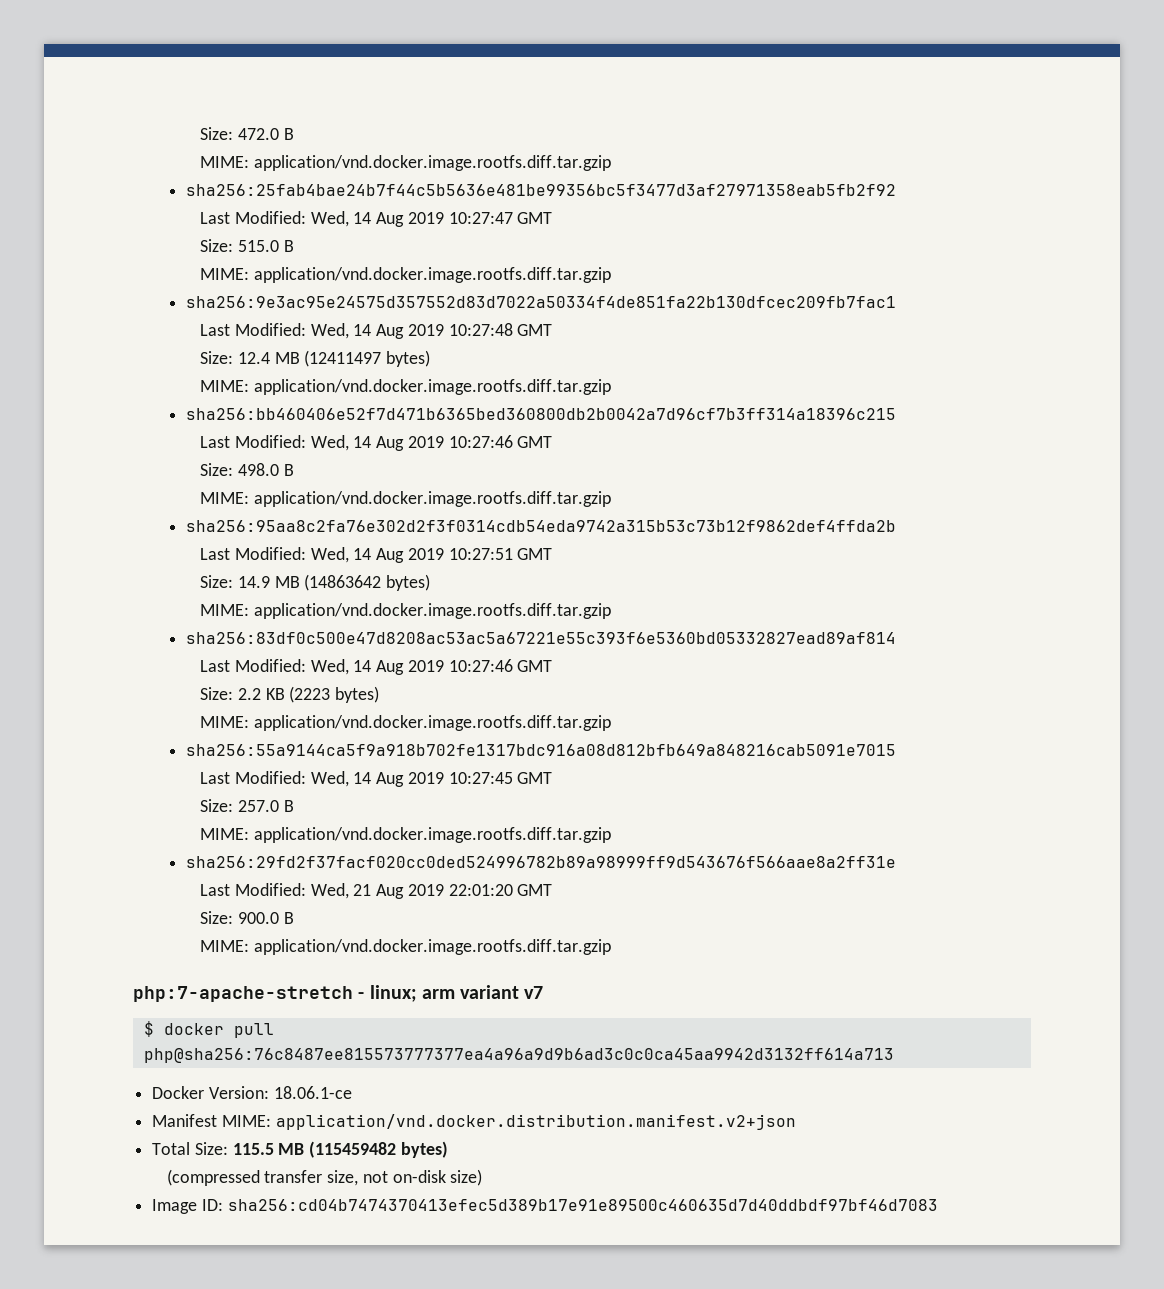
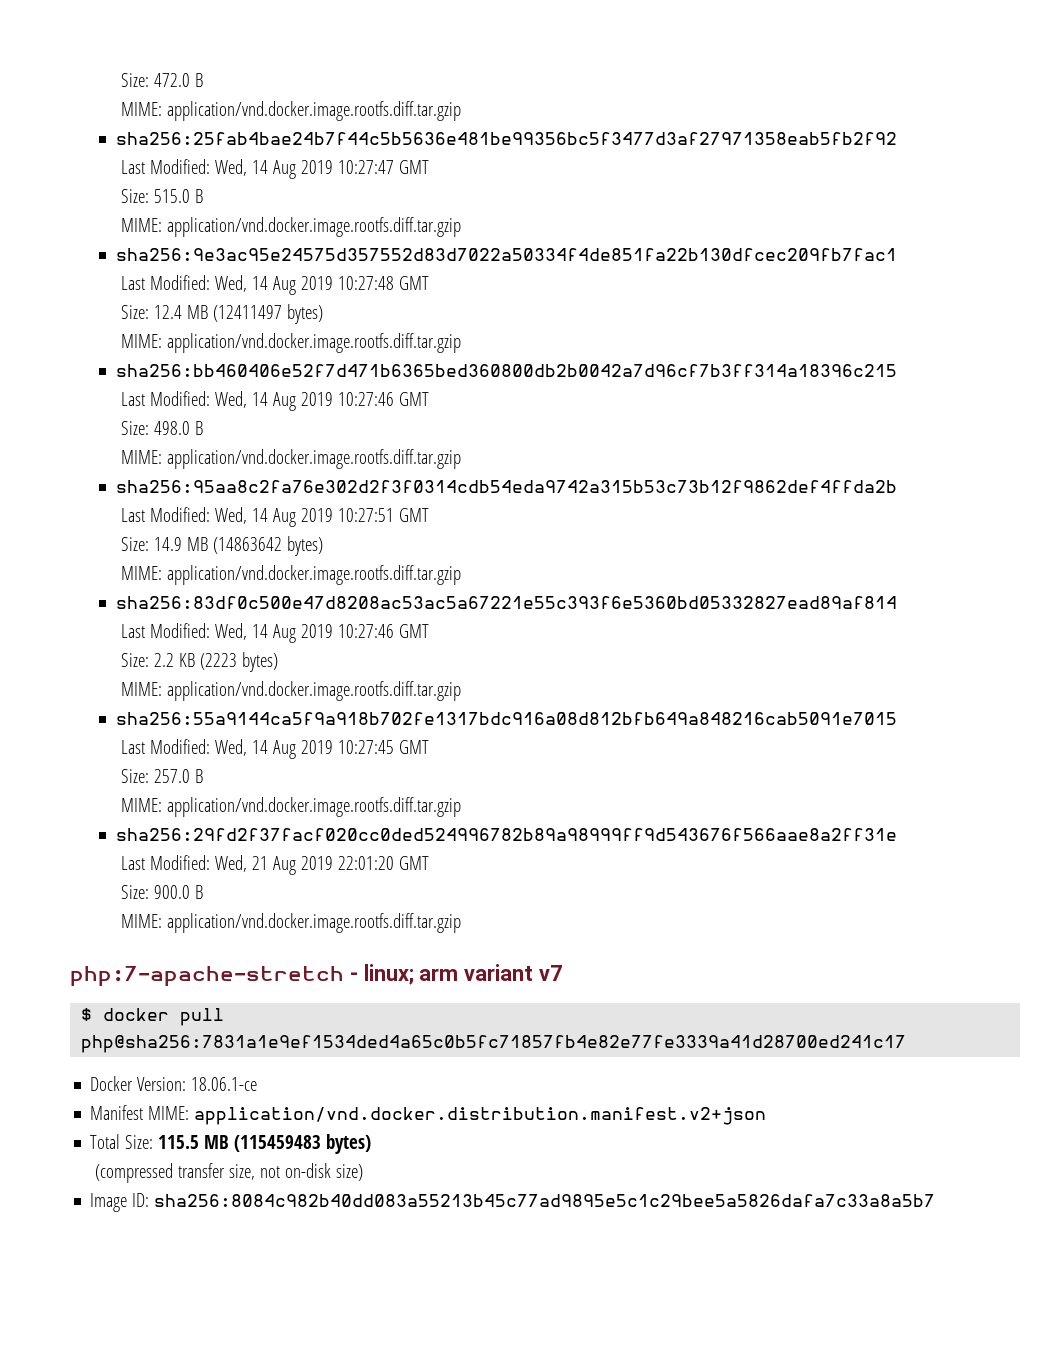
[143,1048,894,1063] php@sha256:76c8487ee815573777377ea4a96a9d9b6ad3c0c0ca45aa9942d3132ff614a713 -> [81,1035,907,1053] php@sha256:7831a1e9ef1534ded4a65c0b5fc71857fb4e82e77fe3339a41d28700ed241c17
[309,1141,397,1158] (115459482 -> [234,1135,322,1152] (115459483
[227,1199,938,1211] sha256:cd04b7474370413efec5d389b17e91e89500c460635d7d40ddbdf97bf46d7083 -> [154,1194,936,1207] sha256:8084c982b40dd083a55213b45c77ad9895e5c1c29bee5a5826dafa7c33a8a5b7

